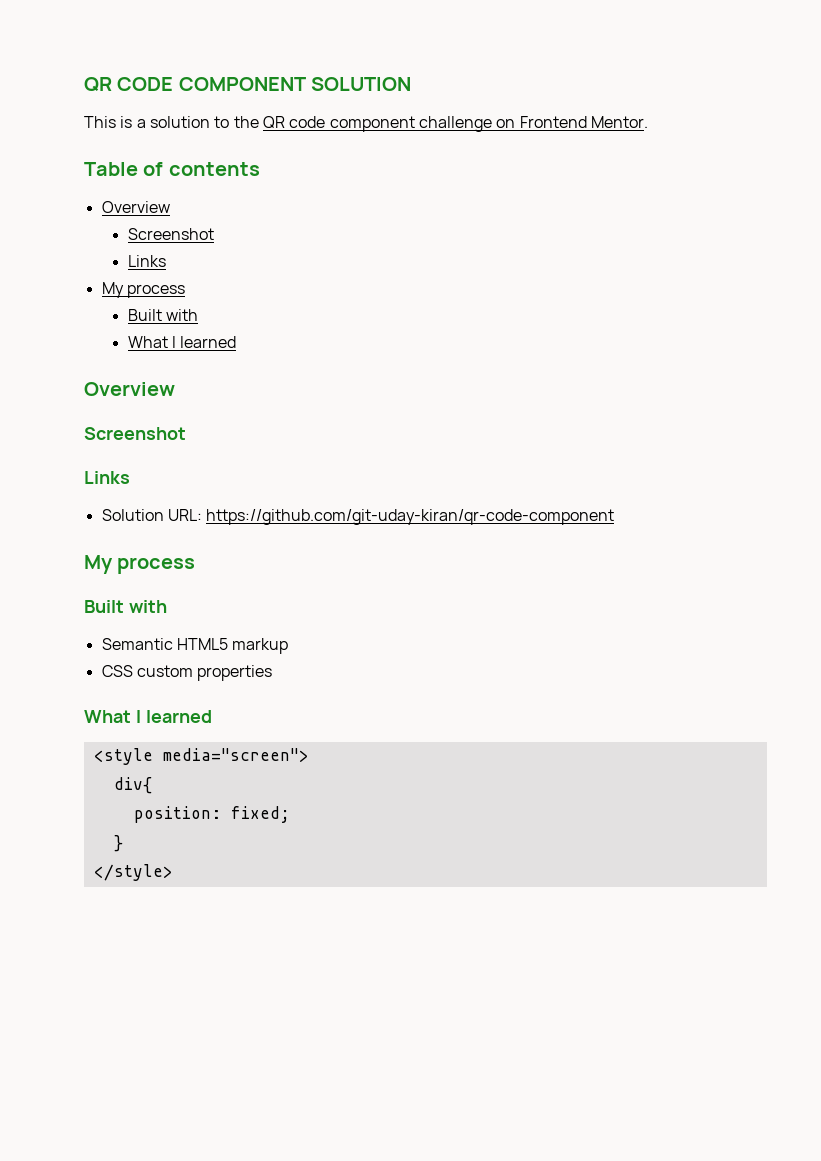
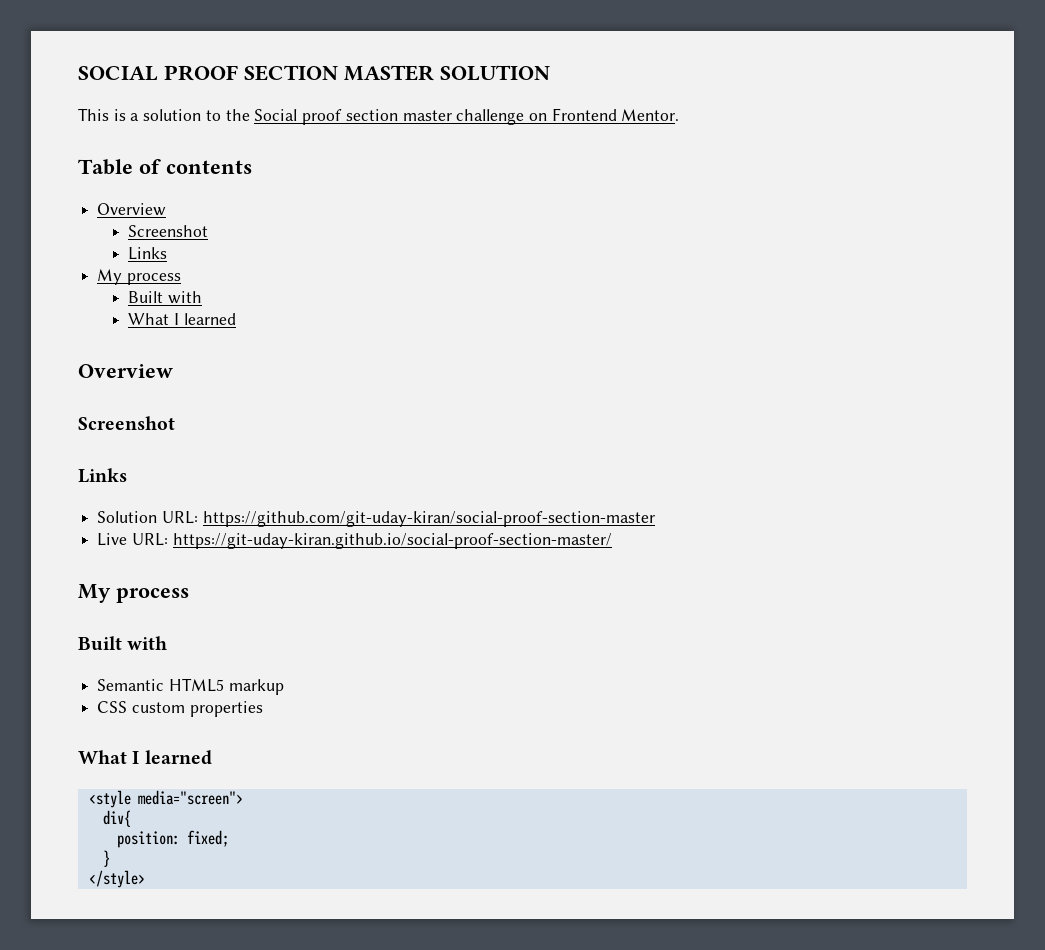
[84,77,306,92] QR CODE COMPONENT -> [78,65,434,81] SOCIAL PROOF SECTION MASTER
[262,116,415,132] QR code component -> [254,109,452,125] Social proof section master
[206,509,615,525] https://github.com/git-uday-kiran/qr-code-component -> [202,511,655,527] [97,533,612,549] https://github.com/git-uday-kiran/social-proof-section-master // Live URL: https://git-uday-kiran.github.io/social-proof-section-master/

